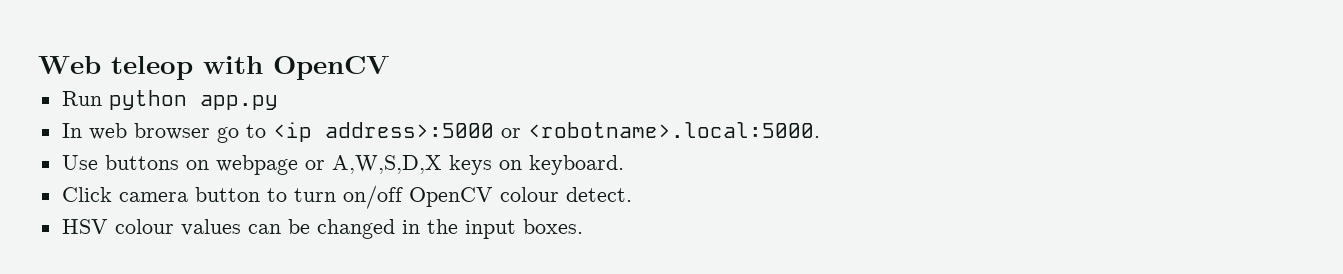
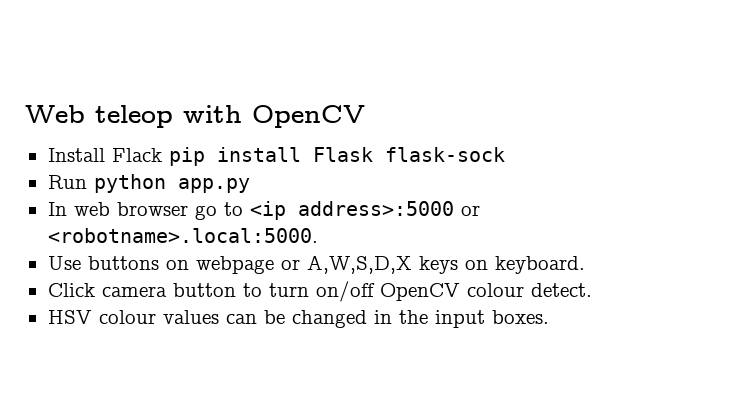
(389, 68) none -> [47,147,505,166] // Install Flack pip install Flask flask-sock

